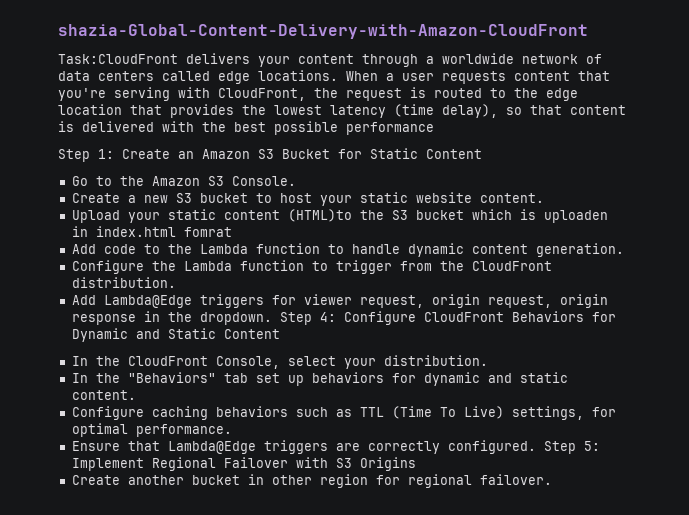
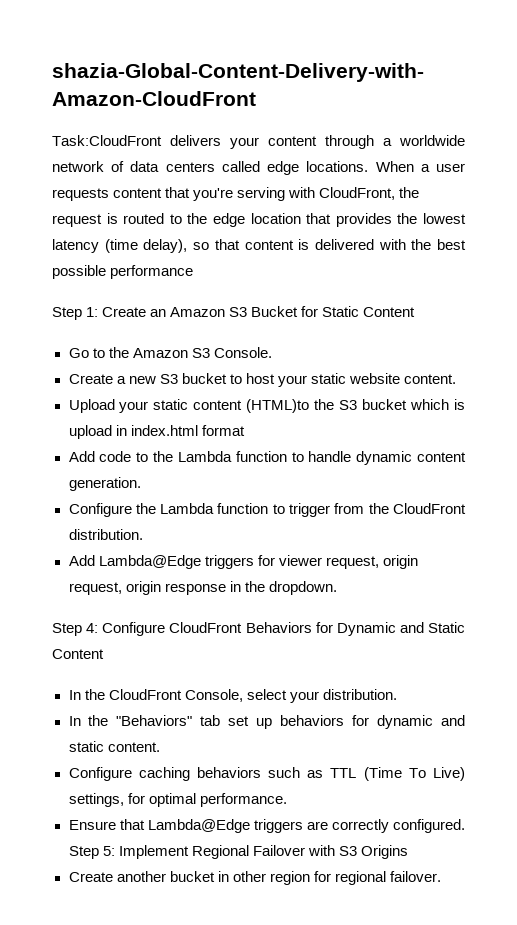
[543,210,608,223] uploaden -> [68,425,112,439] upload
[183,227,232,237] fomrat -> [201,425,245,436] format
(272, 318) none -> (337, 588) //

